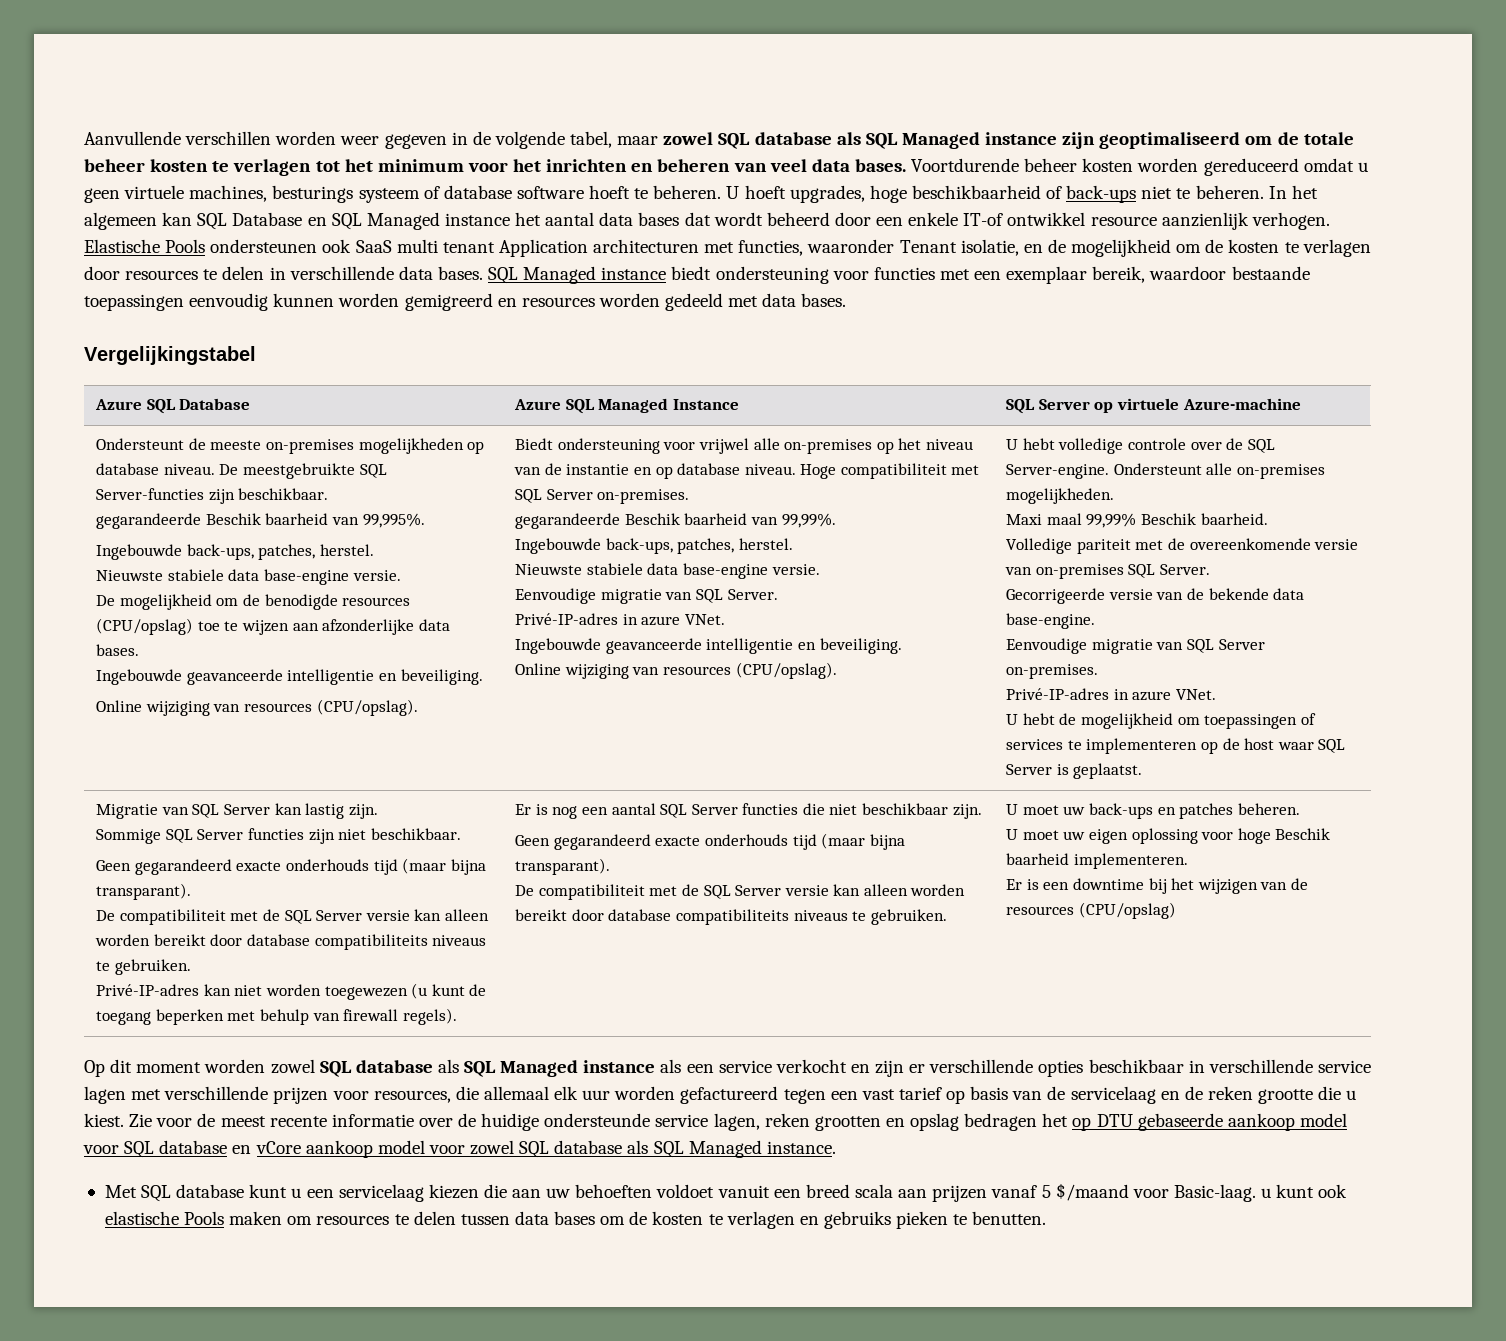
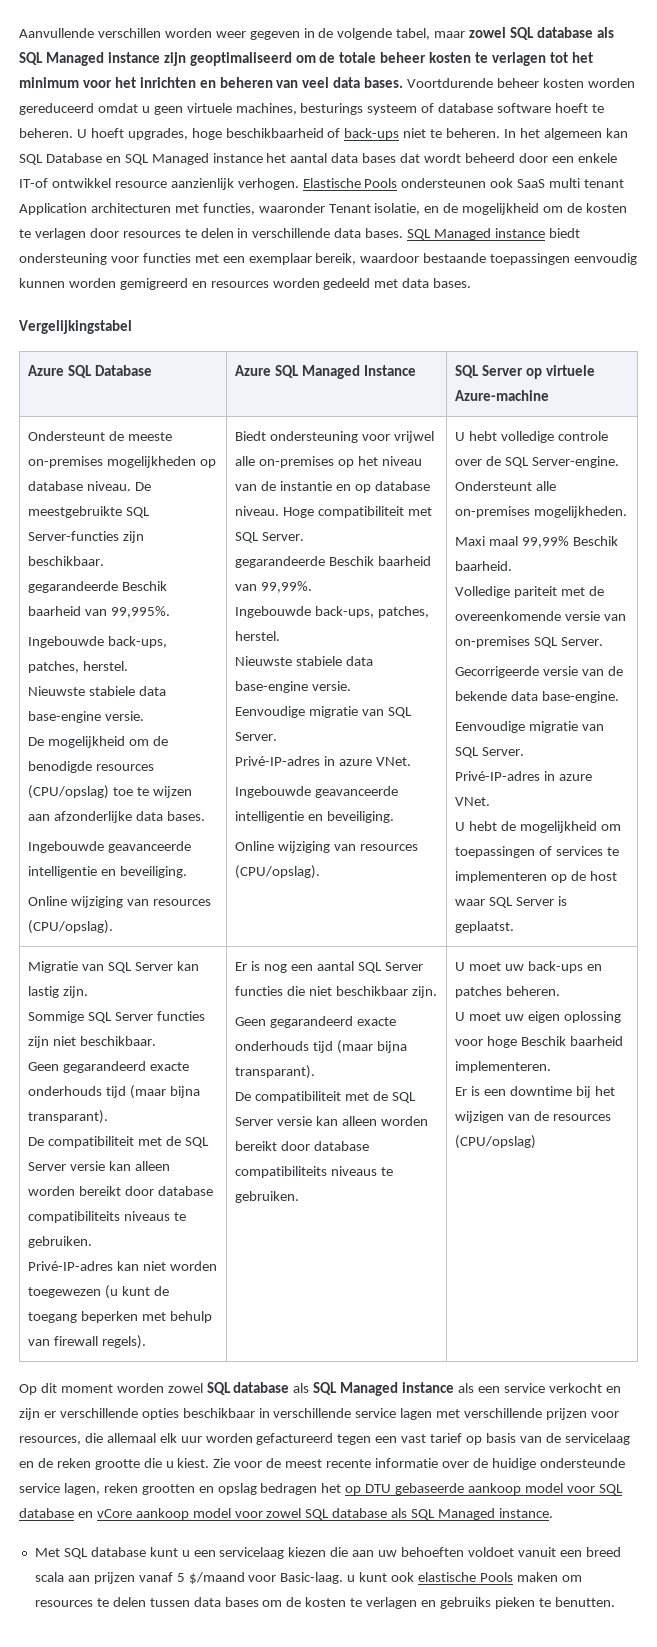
[546,489,690,504] Server on-premises. -> [262,532,305,541] Server.
[1218,639,1265,650] [1006,664,1099,679] Server on-premises. -> [482,747,525,756] Server.

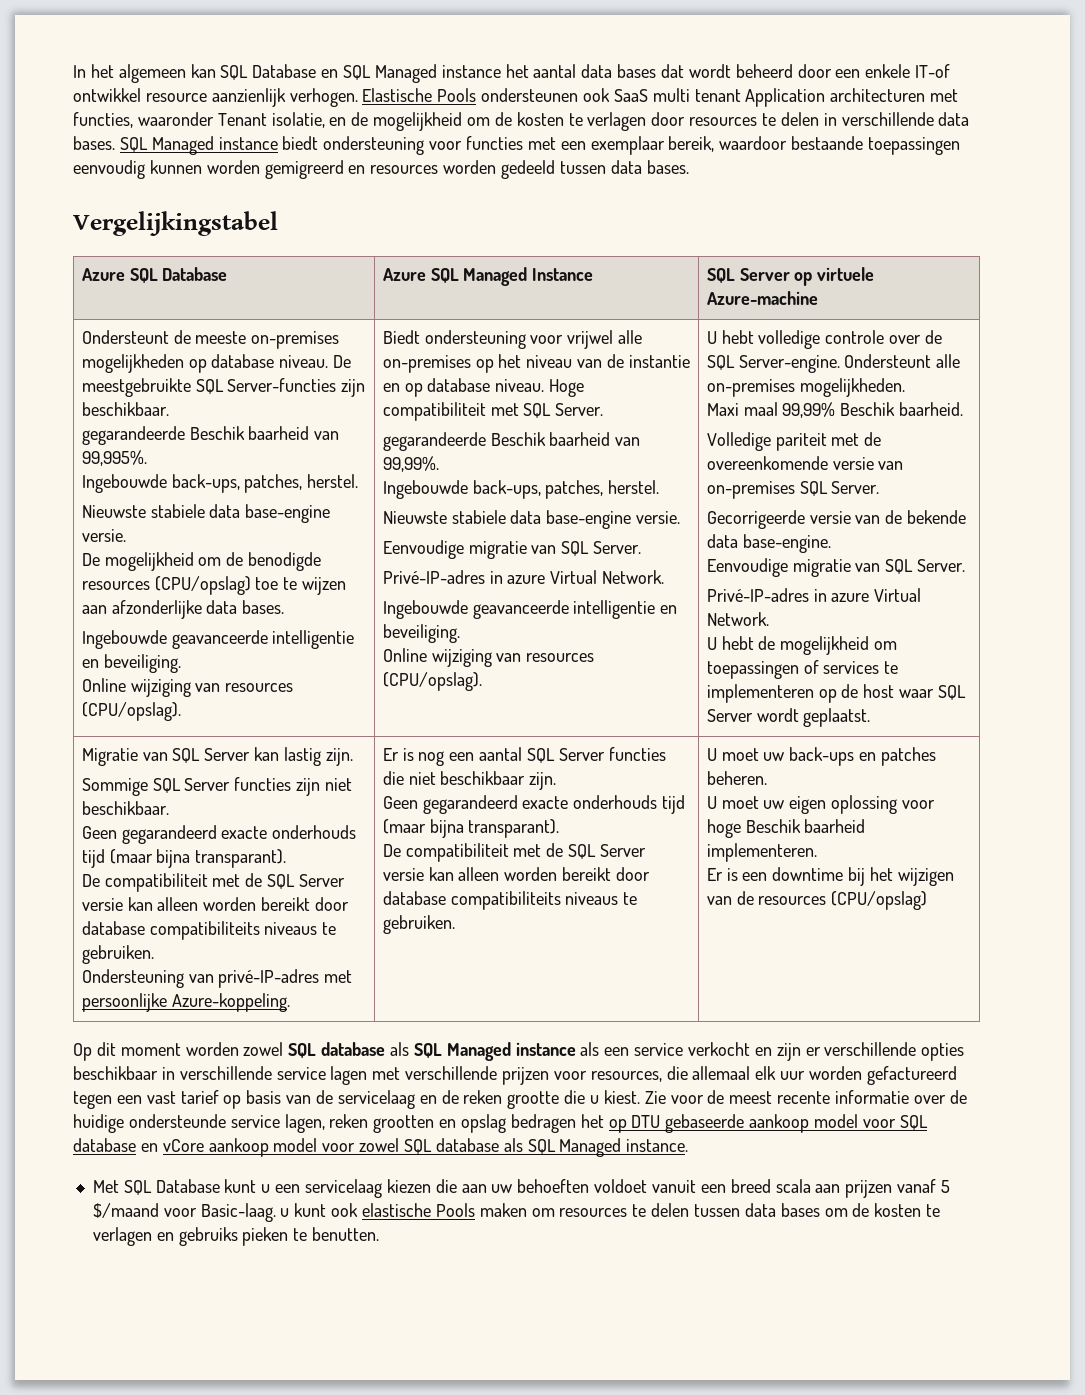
[19,27,614,40] [19,52,593,66] [19,77,635,88] [19,103,604,115] [19,128,501,140] Aanvullende verschillen worden weer gegeven in de volgende tabel, maar zowel SQL database als SQL Managed instance zijn geoptimaliseerd om de totale beheer kosten te verlagen tot het minimum voor het inrichten en beheren van veel data bases. Voortdurende beheer kosten worden gereduceerd omdat u geen virtuele machines, besturings systeem of database software hoeft te beheren. U hoeft upgrades, hoge beschikbaarheid of back-ups niet te beheren. -> (73, 71) none
[374,279,399,288] met -> [559,161,606,174] tussen
[376,757,412,766] VNet. -> [550,570,665,584] Virtual Network.
[455,797,491,806] VNet. -> [874,588,922,602] [706,612,769,626] Virtual Network.
[558,896,568,906] is -> [756,708,799,722] wordt
[28,1261,218,1271] [28,1285,170,1299] [28,1311,213,1323] [28,1335,147,1349] Privé-IP-adres kan niet worden toegewezen (u kunt de toegang beperken met behulp van firewall regels). -> [81,969,353,988] [81,993,290,1012] Ondersteuning van privé-IP-adres met persoonlijke Azure-koppeling.
[90,1547,146,1557] database -> [155,1179,220,1193] Database

